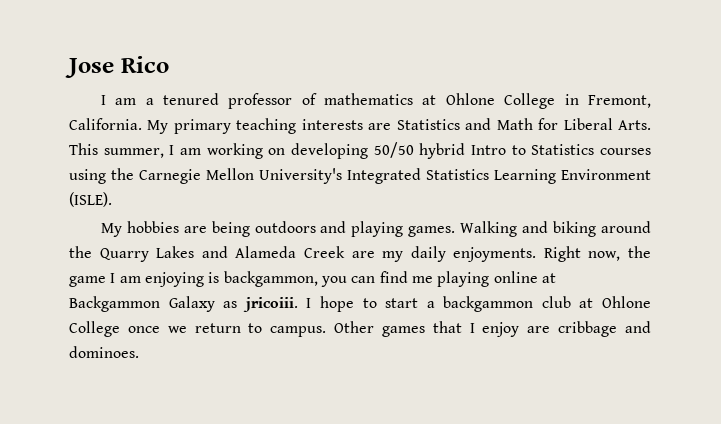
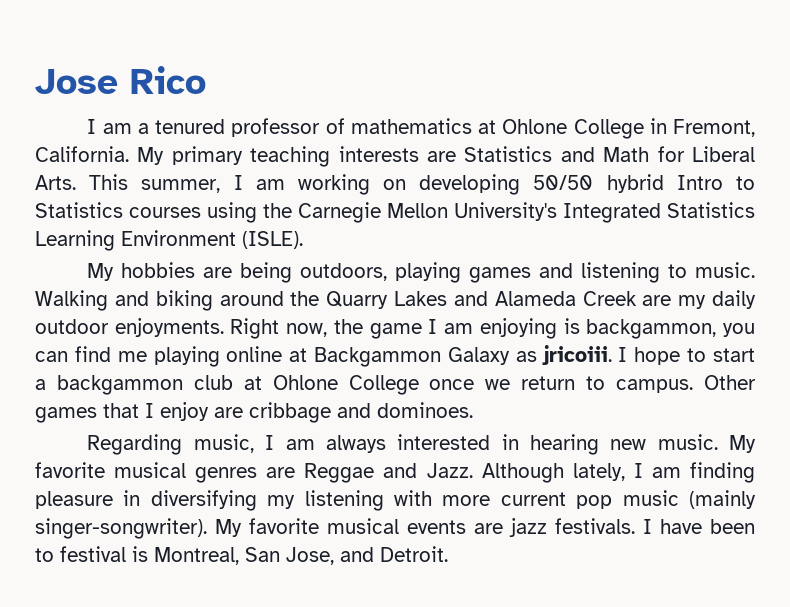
[254,221,456,237] outdoors and playing games. -> [300,262,756,283] outdoors, playing games and listening to music.
(446, 254) none -> [35,319,109,334] outdoor
(139, 352) none -> [87,434,756,455] [35,462,755,483] [35,490,756,511] [35,518,755,539] [35,546,448,565] // Regarding music, I am always interested in hearing new music. My favorite musical genres are Reggae and Jazz. Although lately, I am finding pleasure in diversifying my listening with more current pop music (mainly singer-songwriter). My favorite musical events are jazz festivals. I have been to festival is Montreal, San Jose, and Detroit.

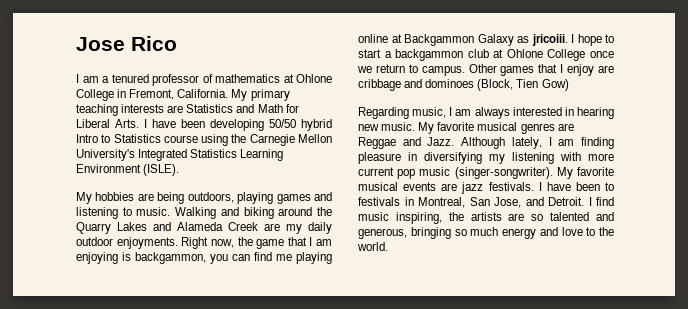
[89,174,407,195] This summer, I am working on -> [144,119,205,128] I have been
[129,207,201,218] courses -> [163,135,198,143] course
(422, 331) none -> [287,237,307,246] that
[377,402,473,418] dominoes. -> [425,79,569,91] dominoes (Block, Tien Gow)
[688,490,756,509] [35,518,207,539] (mainly singer-songwriter). -> [454,167,553,179] (singer-songwriter).
[60,546,148,562] festival is -> [358,197,414,206] festivals in
(448, 554) none -> [588,197,614,206] [358,212,614,224] [358,227,614,239] [357,242,388,251] I find music inspiring, the artists are so talented and generous, bringing so much energy and love to the world.

